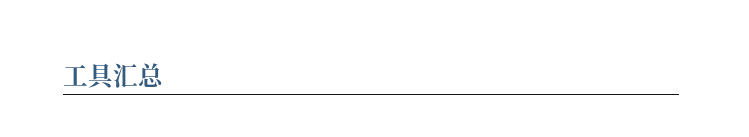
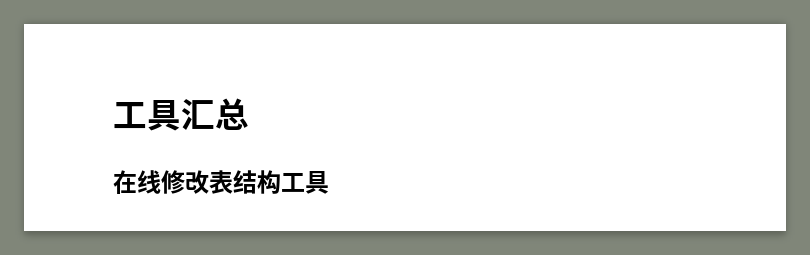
(164, 75) none -> [113,170,329,194] // 在线修改表结构工具

